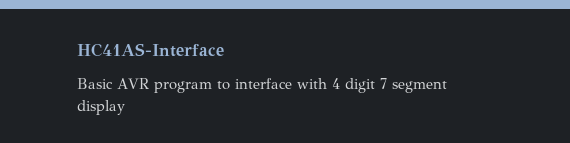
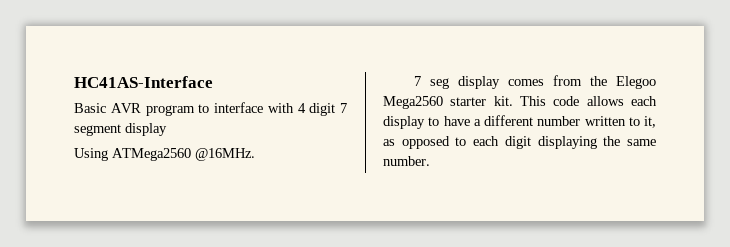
(125, 107) none -> [74,148,255,161] [413,75,656,89] [383,96,657,109] [383,115,656,129] [383,136,656,149] [383,156,430,166] // Using ATMega2560 @16MHz. // 7 seg display comes from the Elegoo Mega2560 starter kit. This code allows each display to have a different number written to it, as opposed to each digit displaying the same number.

